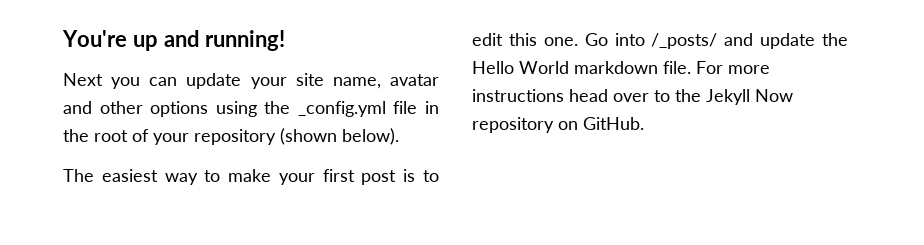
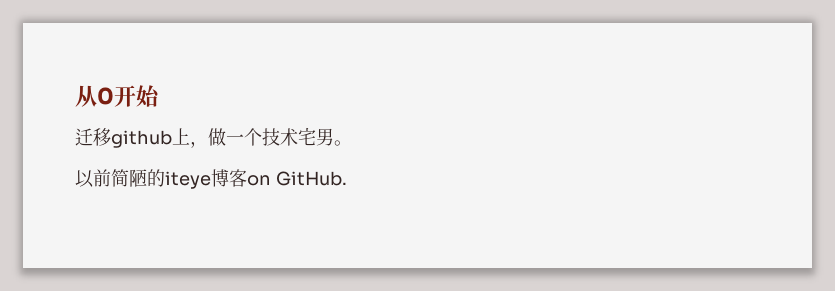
[62,30,285,51] [63,73,439,89] [63,101,439,117] [63,128,399,145] [63,169,439,185] [472,33,848,49] [472,61,770,74] [472,89,793,105] [472,117,554,133] You're up and running! // Next you can update your site name, avatar and other options using the _config.yml file in the root of your repository (shown below). // The easiest way to make your first post is to edit this one. Go into /_posts/ and update the Hello World markdown file. For more instructions head over to the Jekyll Now repository -> [75,85,160,107] [75,127,352,148] [75,169,247,189] 从0开始 // 迁移github上，做一个技术宅男。 // 以前简陋的iteye博客

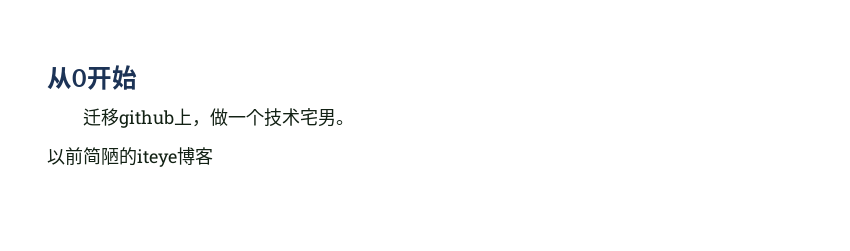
[247,171,347,186] on GitHub. -> (213, 156) none

